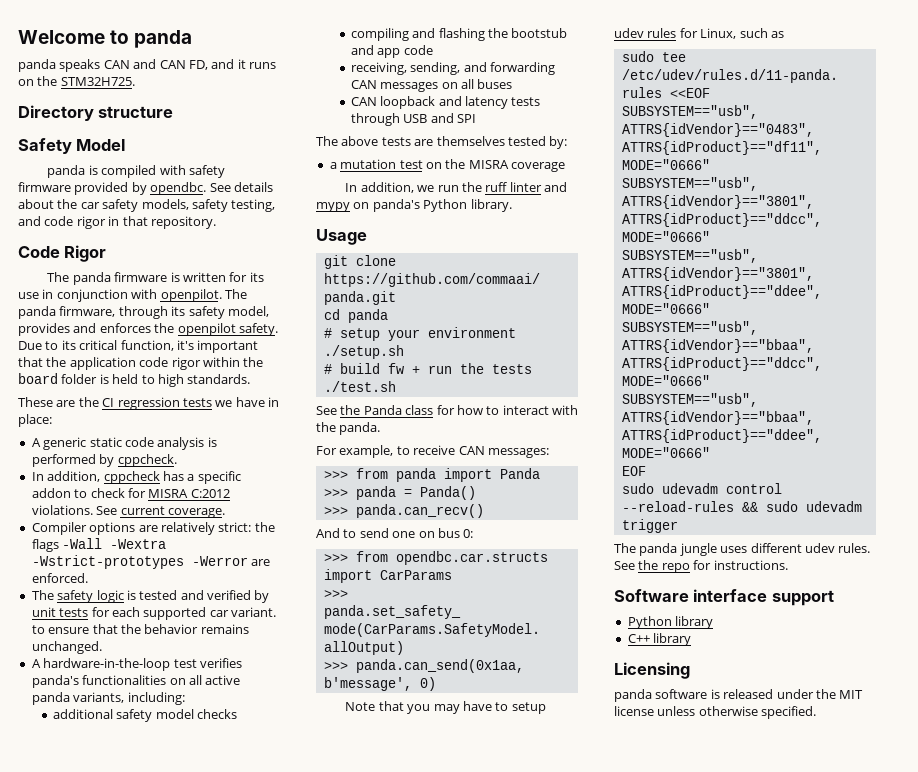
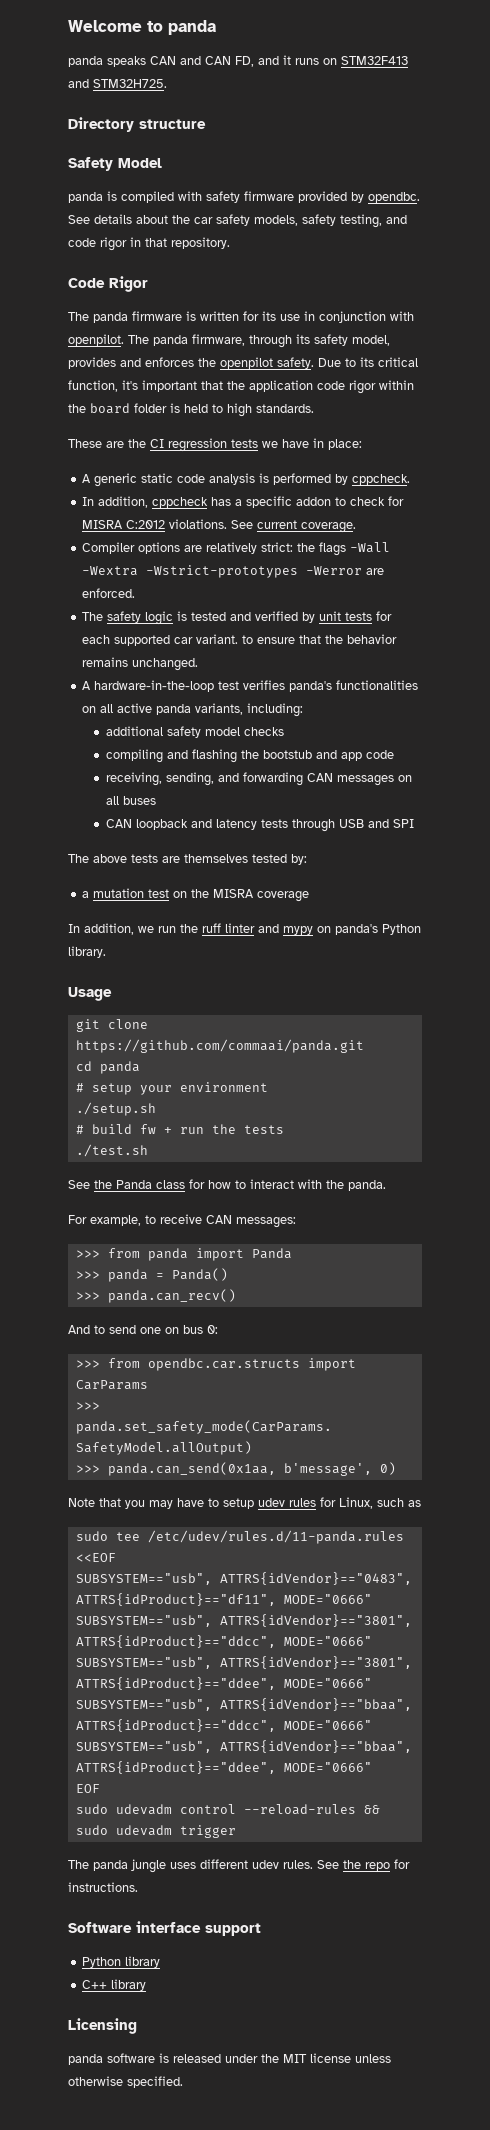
[37,76,58,86] the -> [341,56,408,65] [68,79,89,88] STM32F413 and

